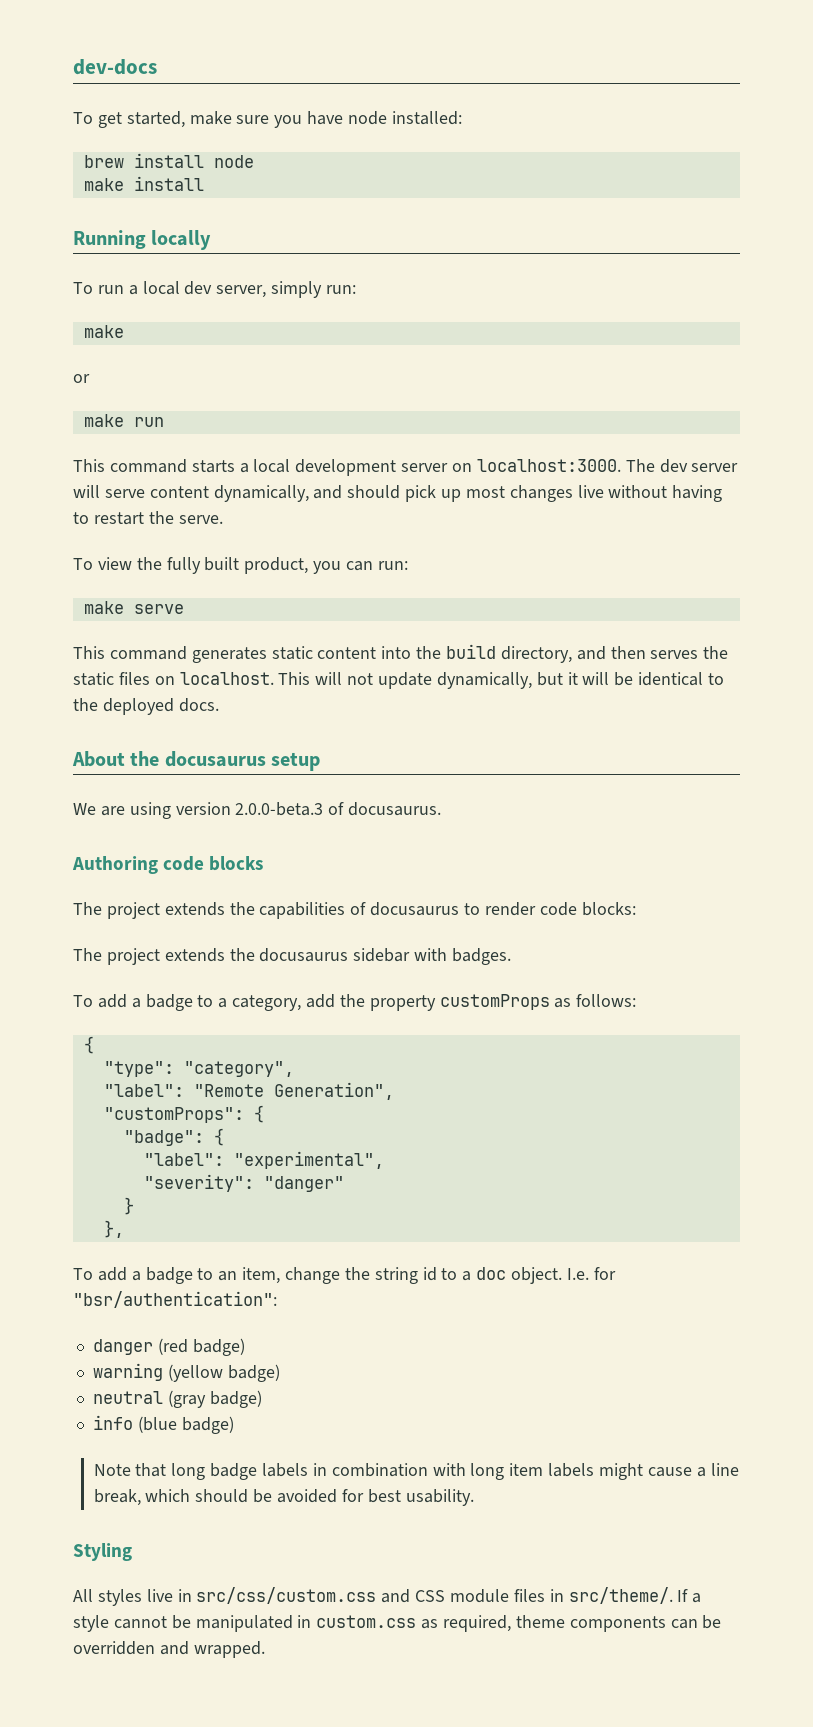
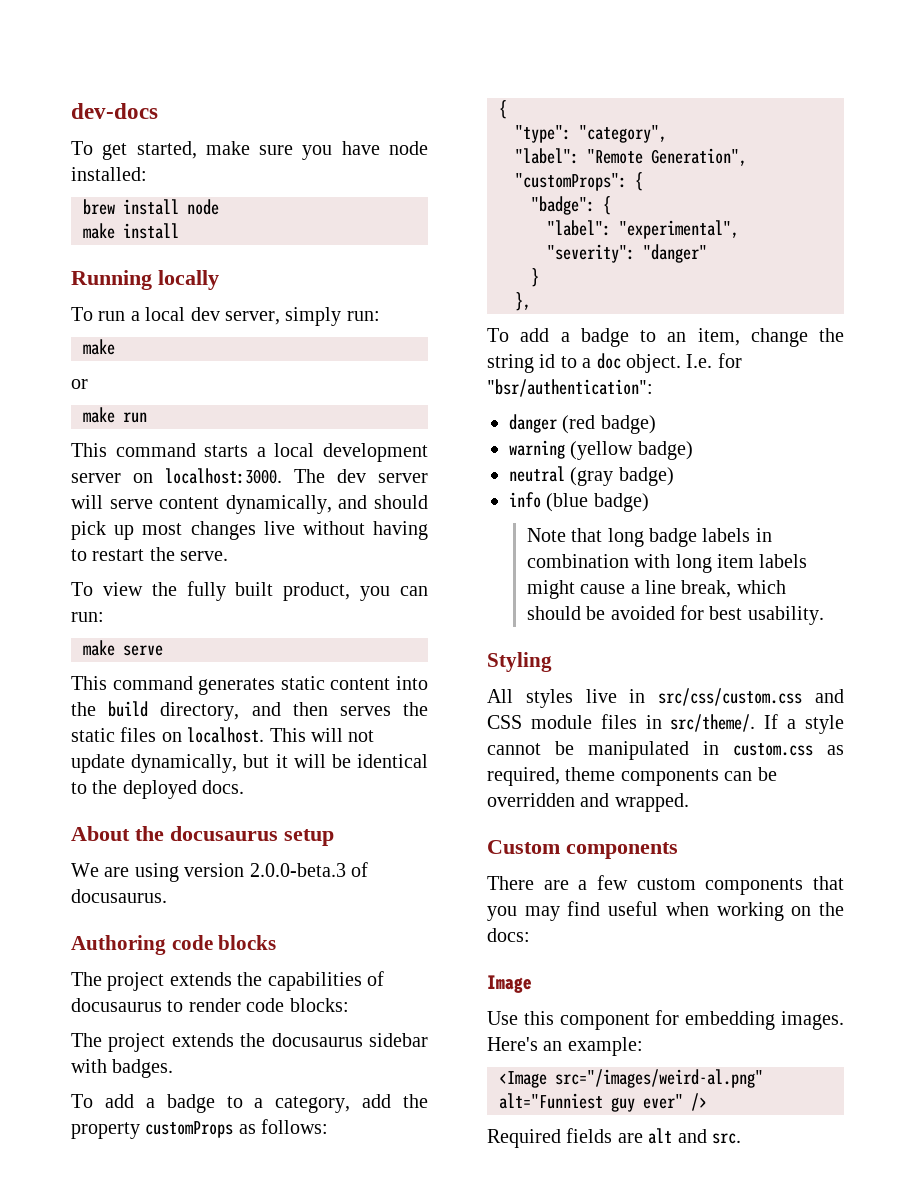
(265, 1649) none -> [487,840,678,859] [487,875,844,895] [487,901,844,921] [487,928,530,942] [487,975,532,993] [487,1010,844,1030] [487,1037,643,1056] [499,1069,763,1088] [499,1093,707,1112] [487,1128,741,1148] // Custom components // There are a few custom components that you may find useful when working on the docs: // Image // Use this component for embedding images. Here's an example: // <Image src="/images/weird-al.png" alt="Funniest guy ever" /> // Required fields are alt and src.

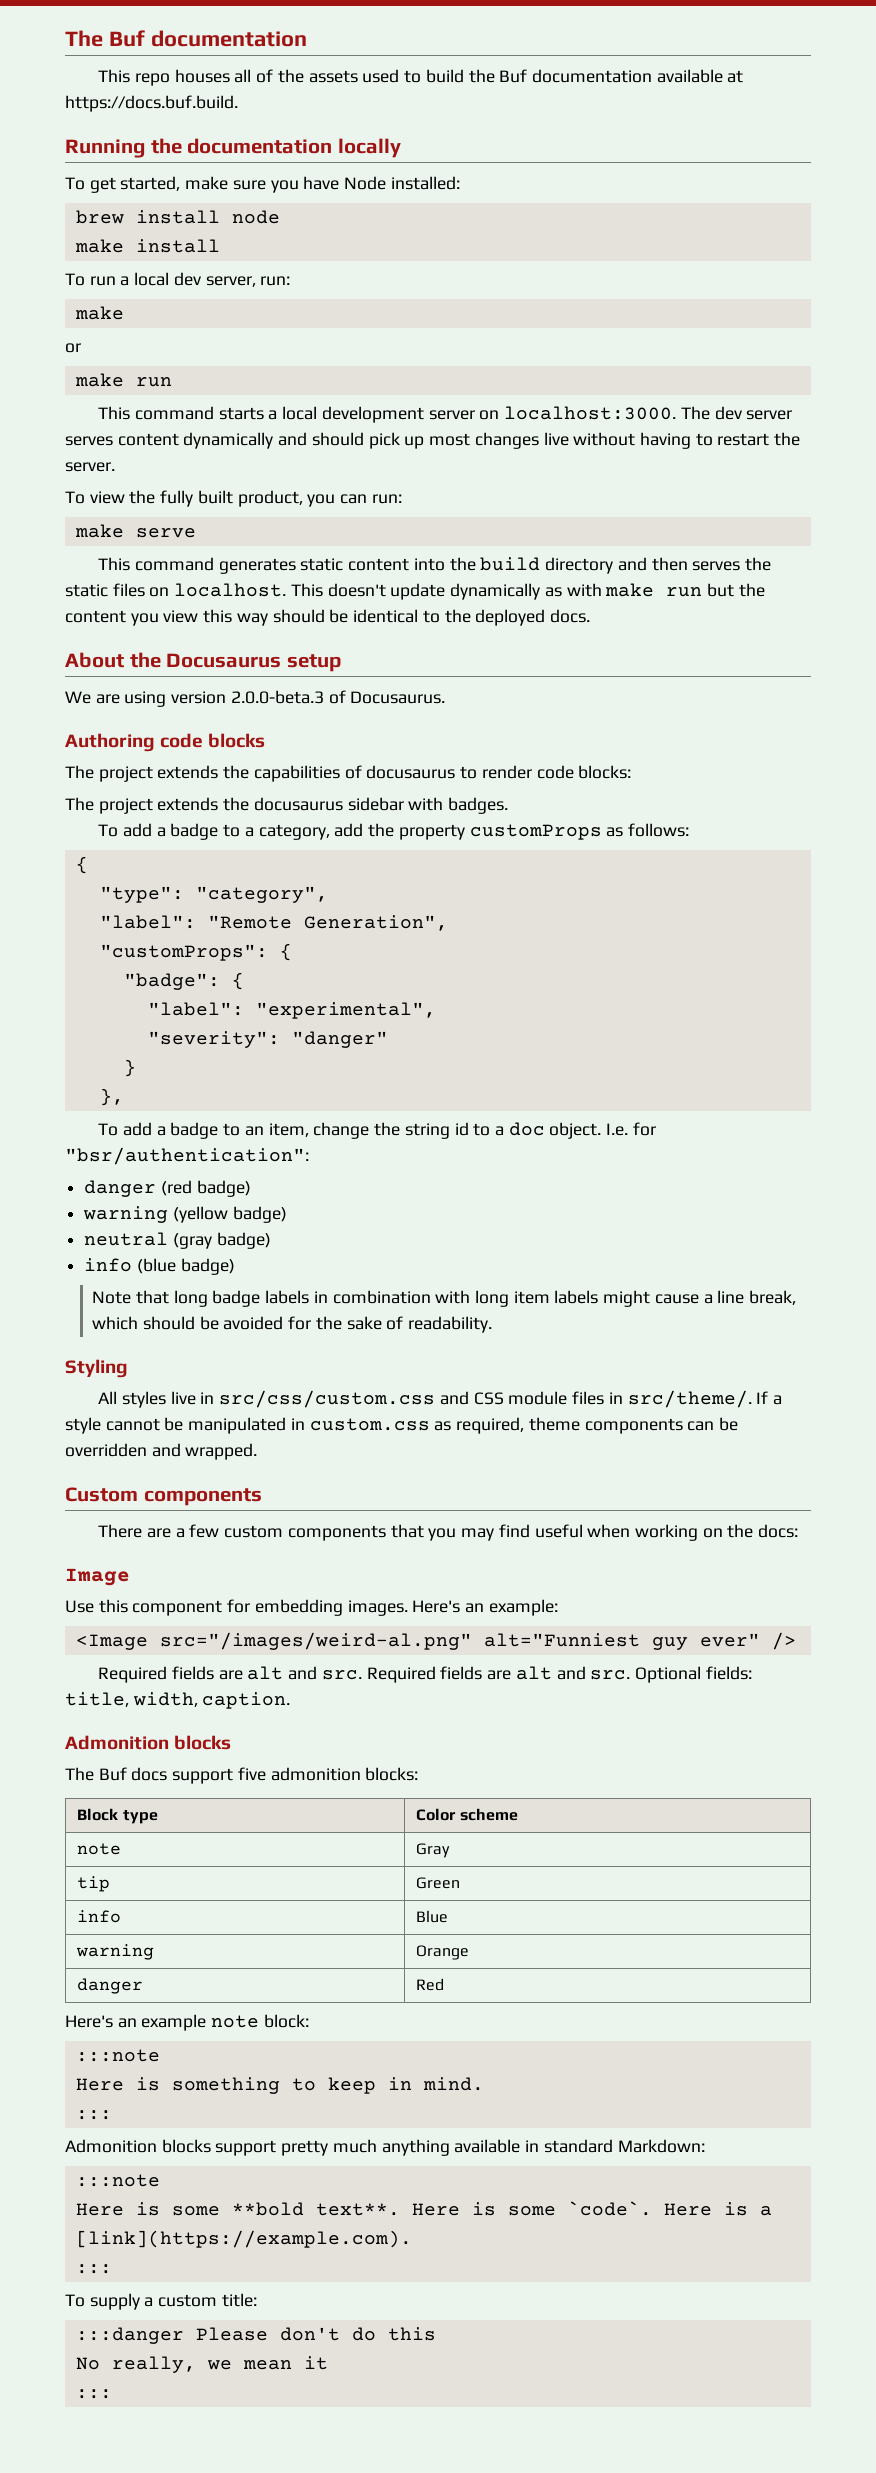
[71,103,158,119] dev-docs -> [65,30,307,47] [98,69,744,86] [65,95,238,112] [65,138,401,158] The Buf documentation // This repo houses all of the assets used to build the Buf documentation available at https://docs.buf.build. // Running the documentation locally
[389,141,428,155] node -> [344,176,387,190] Node
[71,270,219,290] // Running locally -> (220, 246) none
[285,307,342,326] simply -> (256, 281) none
[71,495,332,514] will serve content dynamically, -> [65,432,274,449] serves content dynamically
[180,551,229,561] serve. -> [65,462,115,472] server.
[160,702,240,721] directory, -> [545,557,614,574] directory
[311,728,375,742] [71,754,326,773] will not update dynamically, but it will -> [327,583,765,600] [65,609,325,626] doesn't update dynamically as with make run but the content you view this way should
[170,826,278,841] docusaurus -> [166,653,282,668] Docusaurus
[71,889,167,903] docusaurus. -> [350,691,446,704] Docusaurus.
[709,606,824,625] best usability. -> [315,1316,492,1333] the sake of readability.
(741, 1138) none -> [366,1666,752,1683] [65,1692,291,1709] [65,1735,232,1750] [65,1767,419,1784] [77,1808,158,1824] [416,1808,518,1821] [77,1843,122,1855] [416,1843,451,1858] [77,1876,111,1892] [416,1877,461,1889] [77,1910,122,1923] [416,1910,449,1923] [76,1944,155,1960] [416,1945,470,1960] [77,1978,144,1994] [416,1978,445,1991] [65,2014,309,2031] [75,2049,160,2062] [75,2077,484,2094] [75,2110,112,2120] [65,2139,705,2156] [75,2174,160,2187] [75,2201,772,2216] [75,2230,412,2248] [75,2264,112,2274] [65,2293,257,2310] [75,2327,436,2344] [75,2356,328,2373] [75,2389,112,2399] Required fields are alt and src. Optional fields: title, width, caption. // Admonition blocks // The Buf docs support five admonition blocks: // Block type | Color scheme // note | Gray // tip | Green // info | Blue // warning | Orange // danger | Red // Here's an example note block: // :::note // Here is something to keep in mind. // ::: // Admonition blocks support pretty much anything available in standard Markdown: // :::note // Here is some **bold text**. Here is some `code`. Here is a [link](https://example.com). // ::: // To supply a custom title: // :::danger Please don't do this // No really, we mean it // :::

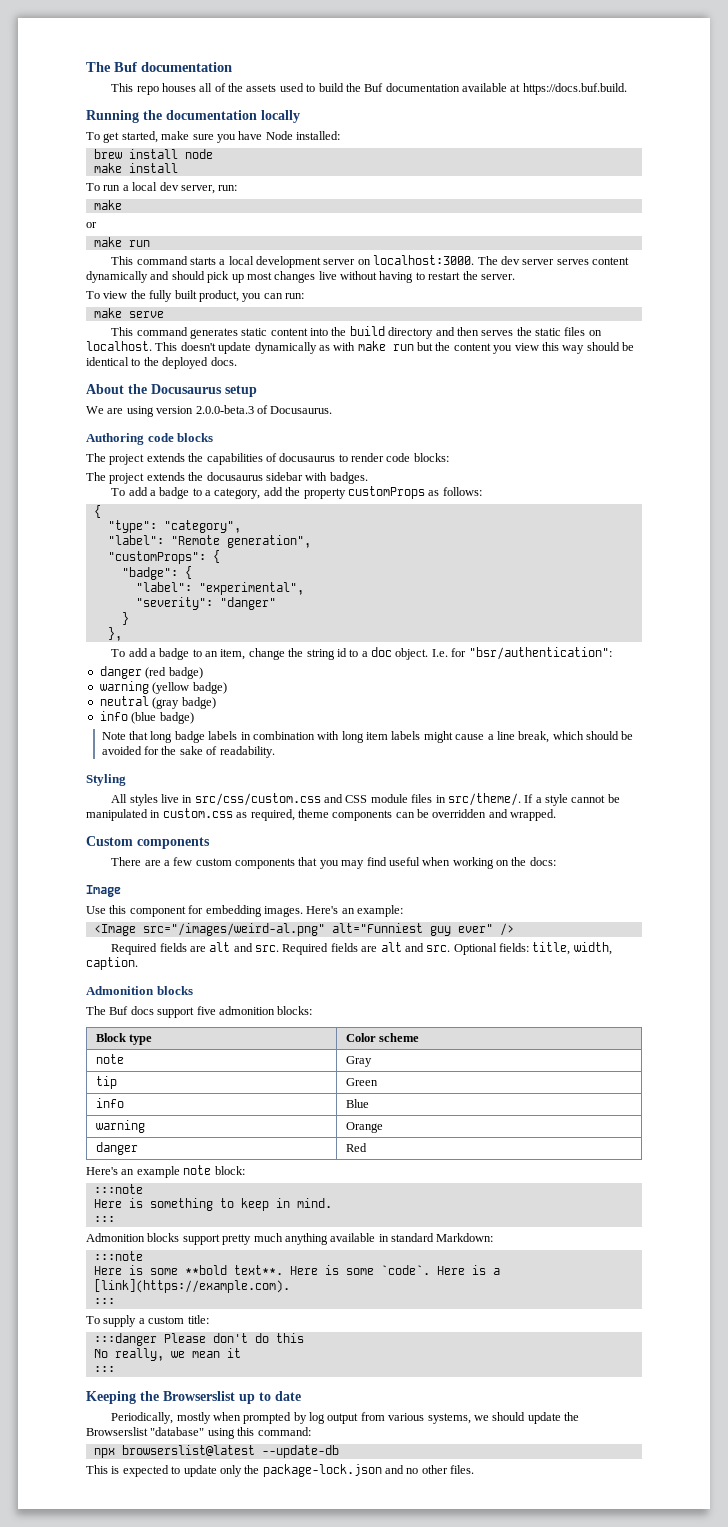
[303,915,448,931] Generation", -> [226,535,311,548] generation",
(112, 2394) none -> [86,1391,301,1404] [111,1412,580,1424] [86,1427,311,1439] [93,1445,339,1458] [86,1464,475,1477] // Keeping the Browserslist up to date // Periodically, mostly when prompted by log output from various systems, we should update the Browserslist "database" using this command: // npx browserslist@latest --update-db // This is expected to update only the package-lock.json and no other files.

